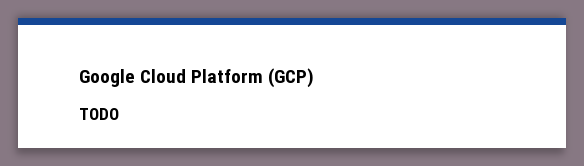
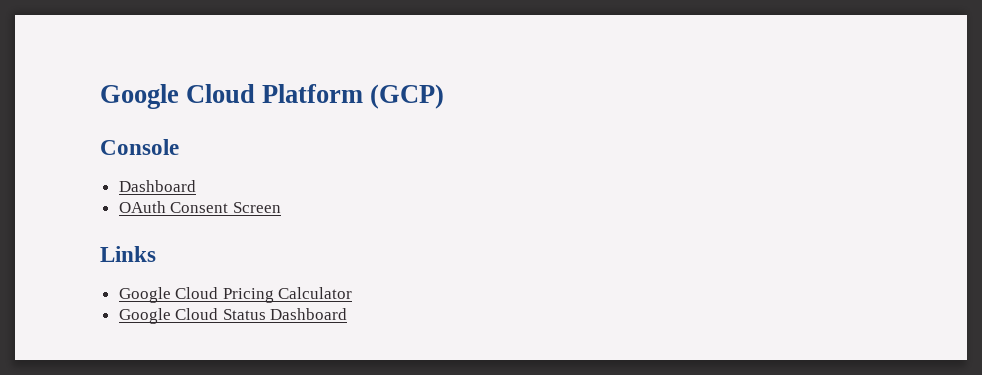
[79,108,119,120] TODO -> [100,139,179,155] [118,180,196,192] [118,201,281,213] [100,246,156,262] [118,287,353,303] [118,308,348,324] Console // Dashboard // OAuth Consent Screen // Links // Google Cloud Pricing Calculator // Google Cloud Status Dashboard

